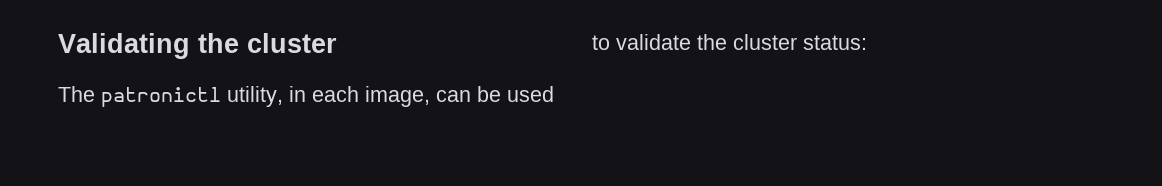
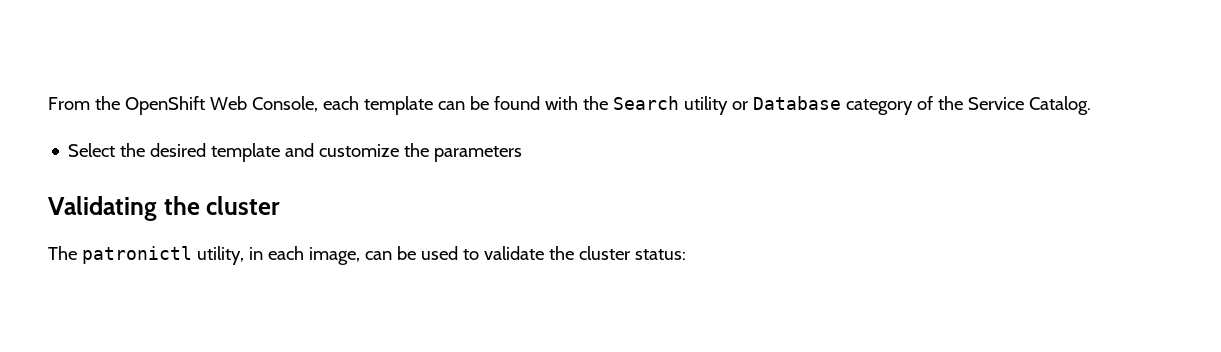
(58, 46) none -> [48,96,1091,115] [68,143,523,162] From the OpenShift Web Console, each template can be found with the Search utility or Database category of the Service Catalog. // Select the desired template and customize the parameters //

